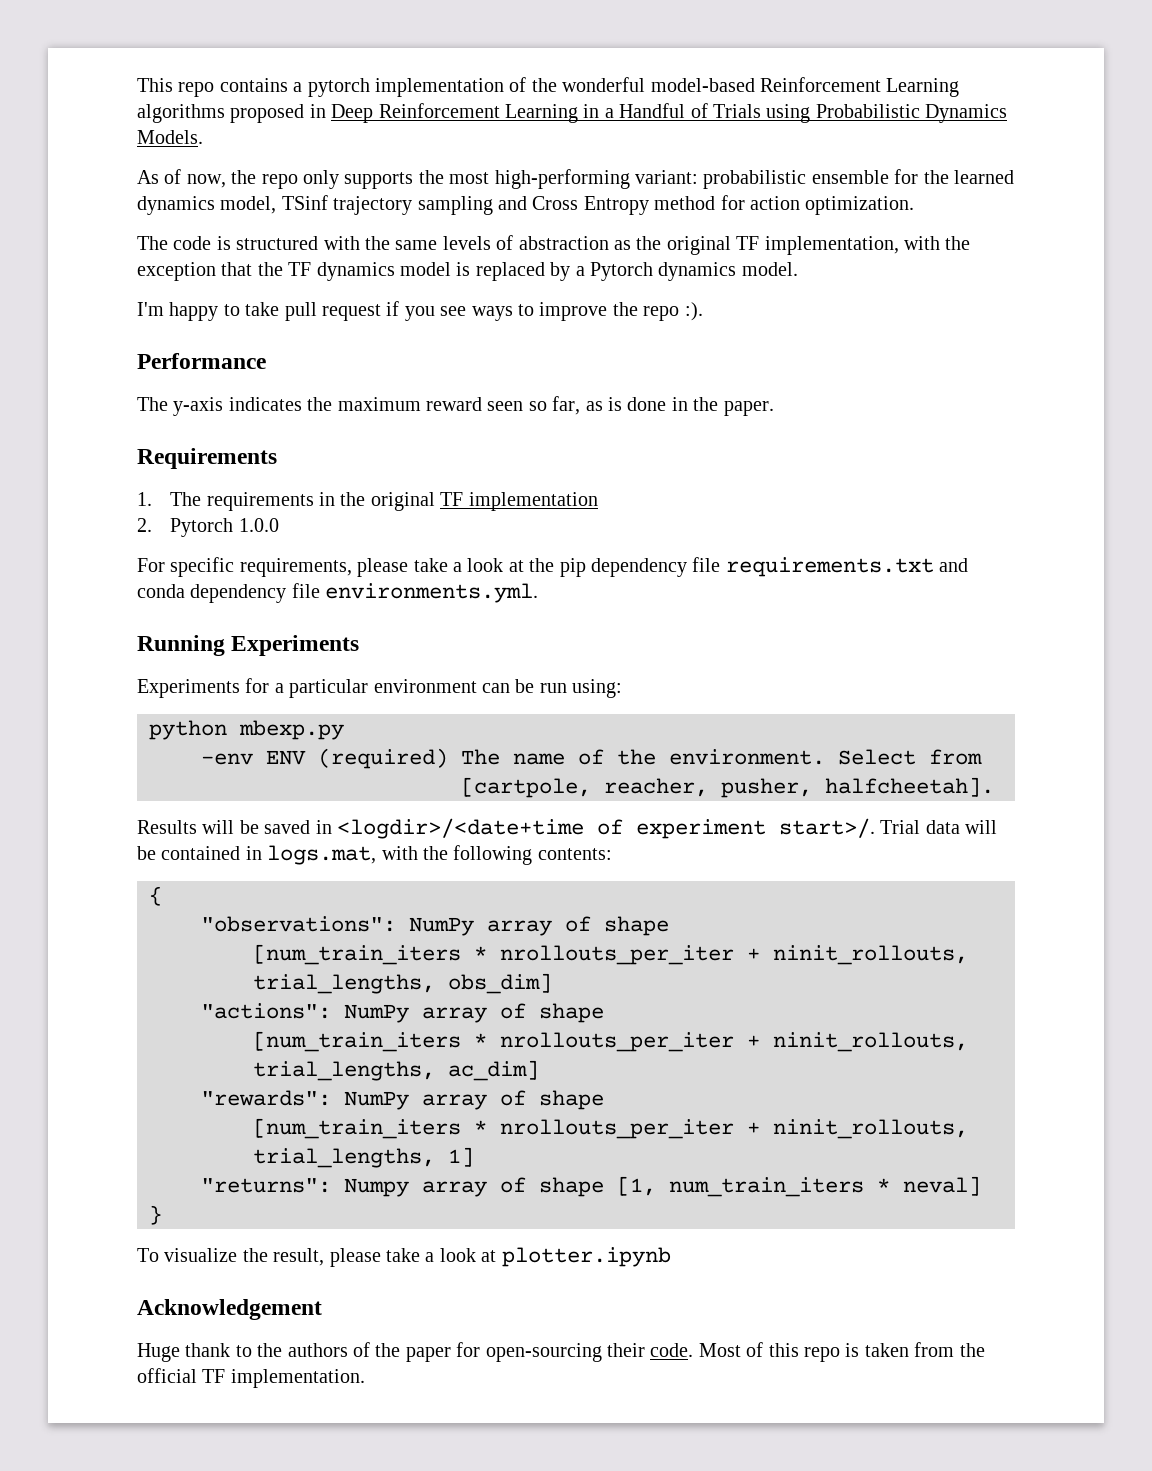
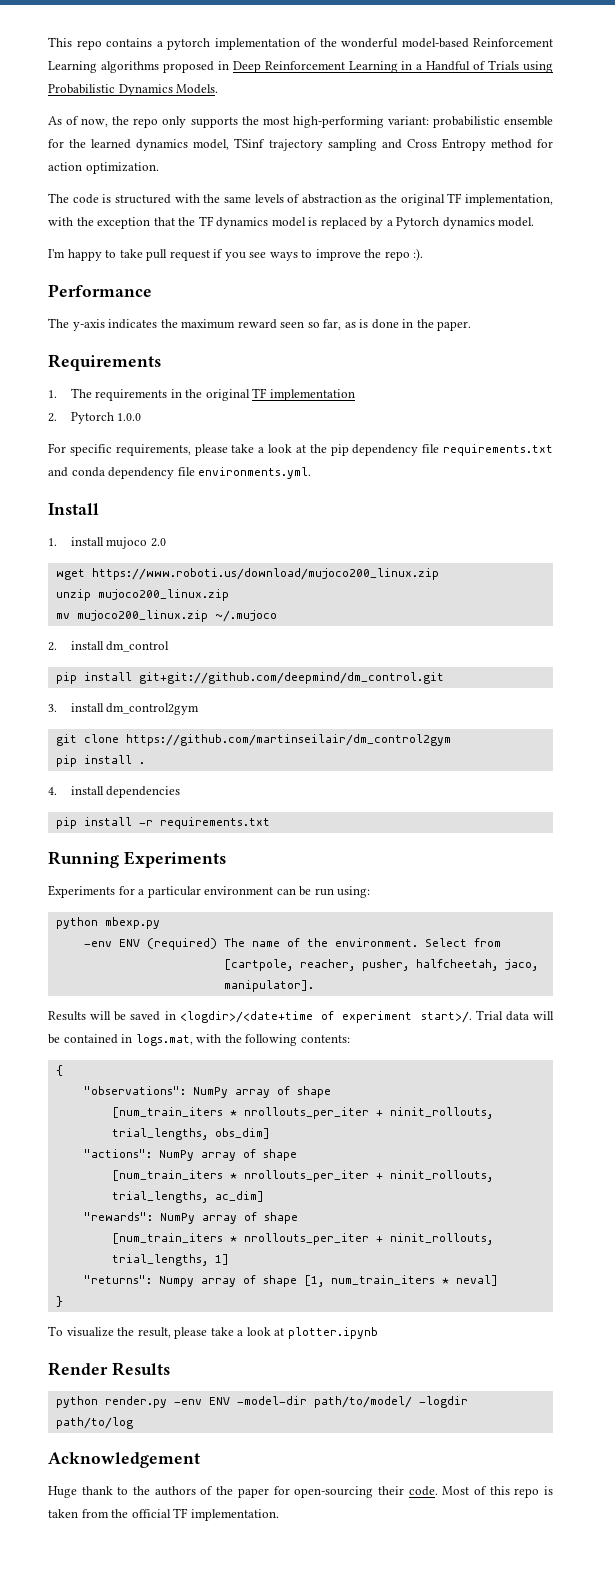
(539, 593) none -> [48,503,99,515] [48,537,166,549] [55,568,439,580] [55,589,229,601] [55,610,277,622] [48,641,170,652] [55,672,444,684] [48,703,200,715] [55,734,451,746] [55,755,145,767] [48,786,181,798] [55,817,270,829] // Install // 1. install mujoco 2.0 // wget https://www.roboti.us/download/mujoco200_linux.zip // unzip mujoco200_linux.zip // mv mujoco200_linux.zip ~/.mujoco // 2. install dm_control // pip install git+git://github.com/deepmind/dm_control.git // 3. install dm_control2gym // git clone https://github.com/martinseilair/dm_control2gym // pip install . // 4. install dependencies // pip install -r requirements.txt
[825,777,994,797] halfcheetah]. -> [415,959,538,971] [223,980,314,992] halfcheetah, jaco, manipulator].
(671, 1257) none -> [48,1362,170,1376] [55,1396,468,1408] [55,1417,133,1429] // Render Results // python render.py -env ENV -model-dir path/to/model/ -logdir path/to/log

